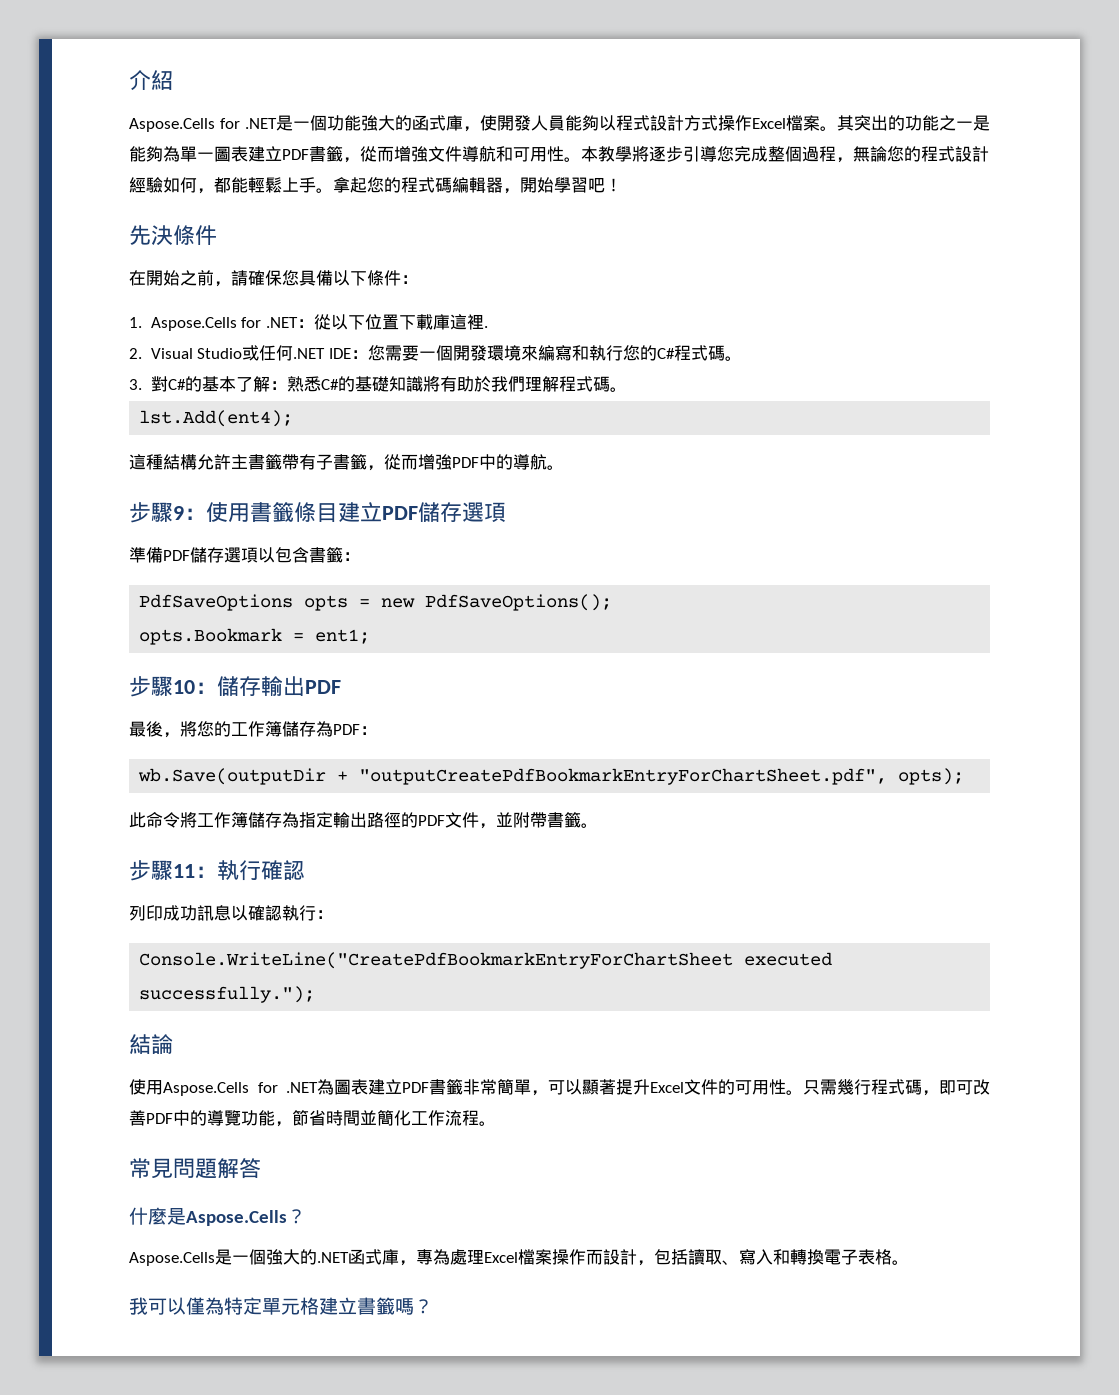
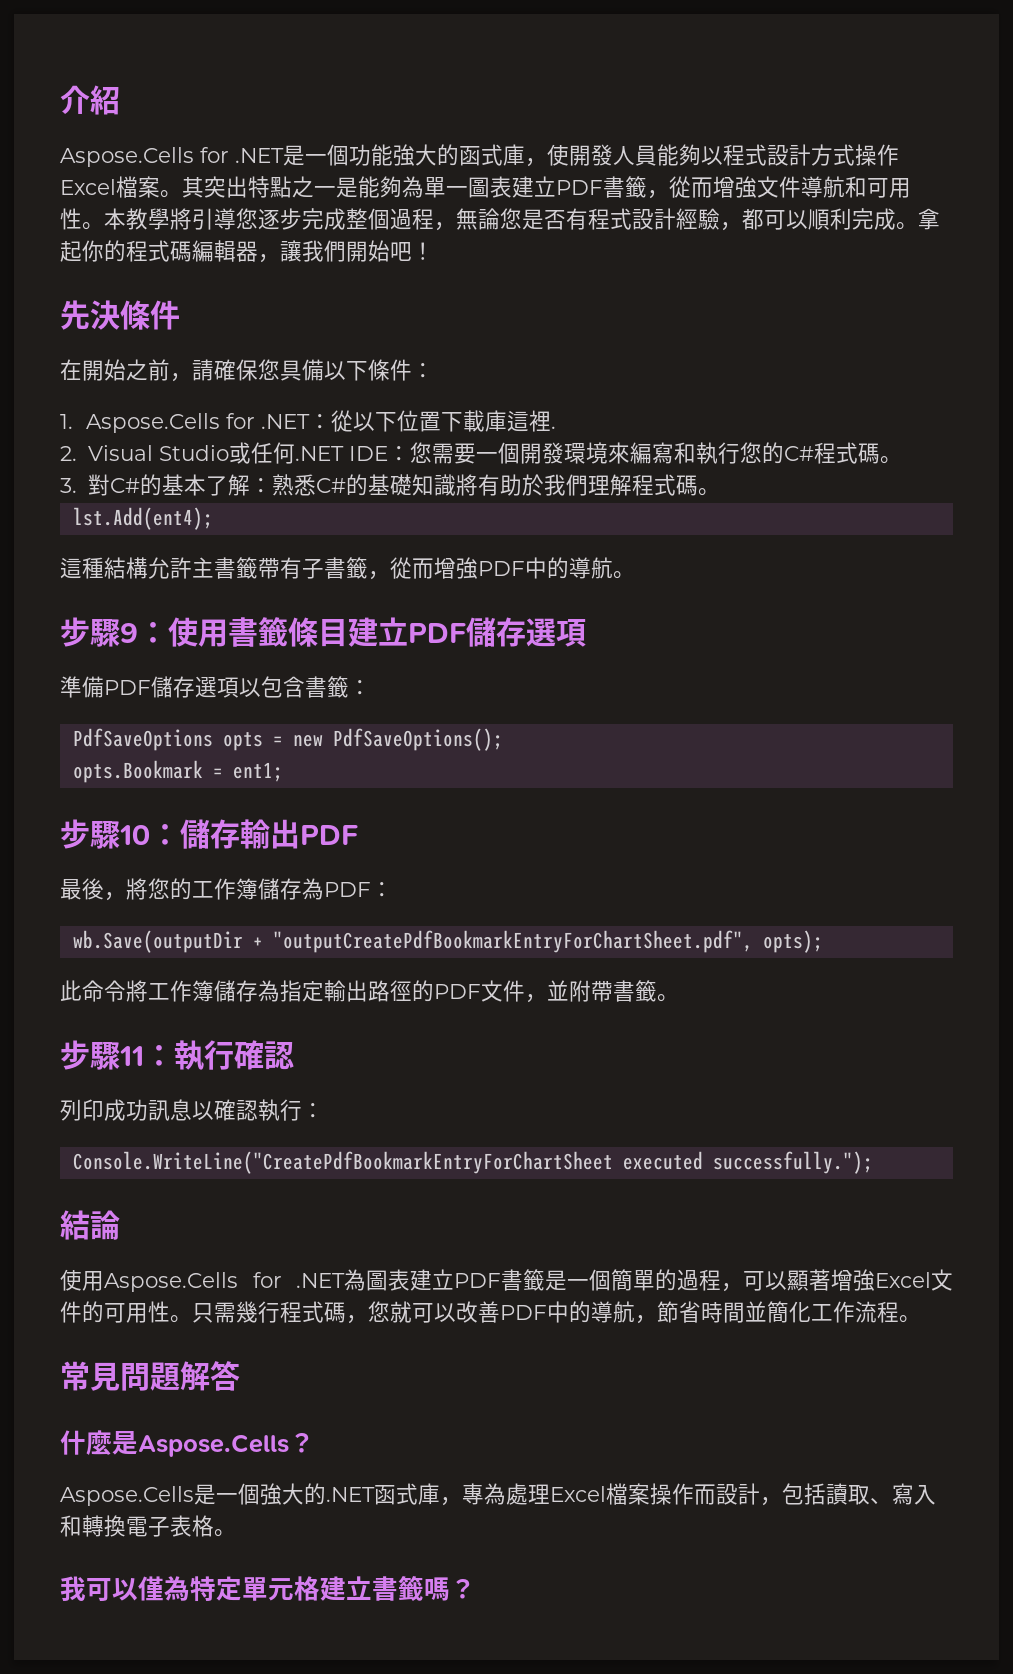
[888,115,939,131] 的功能 -> [248,176,292,198] 特點
[649,146,734,162] 逐步引導您 -> [192,208,302,230] 引導您逐步
[904,146,921,162] 的 -> [522,208,588,230] 是否有
[163,177,384,194] 如何，都能輕鬆上手。拿起您 -> [720,208,940,231] [60,240,104,262] ，都可以順利完成。拿起你
[520,177,588,193] 開始學習 -> [280,240,390,262] 讓我們開始
[463,1079,531,1095] 非常簡單 -> [545,1269,721,1291] 是一個簡單的過程
[616,1079,650,1095] 提升 -> [831,1269,875,1291] 增強
[939,1080,973,1095] 即可 -> [368,1301,456,1323] 您就可以
[224,1110,275,1126] 覽功能 -> [613,1301,635,1323] 航

